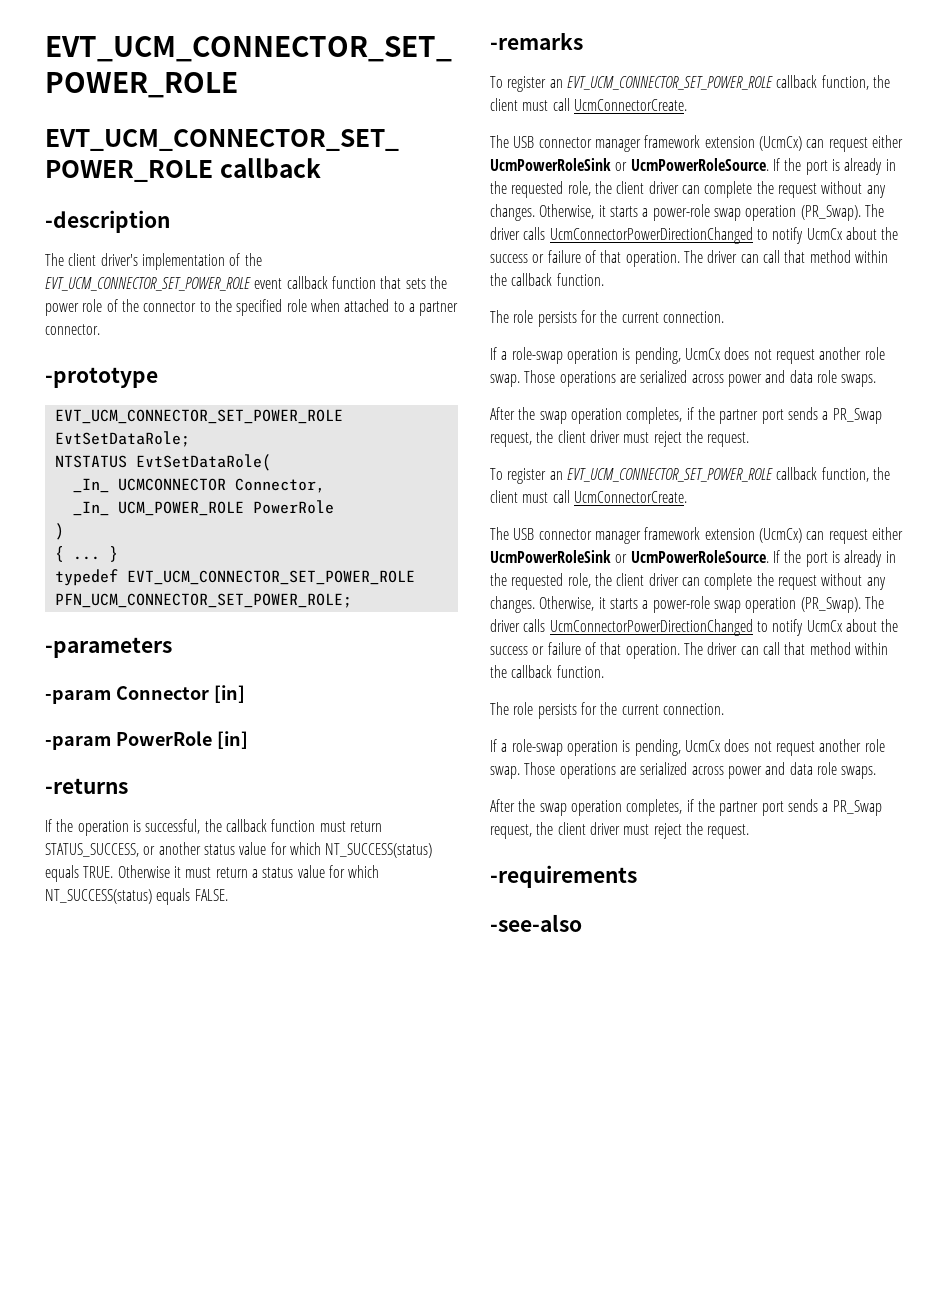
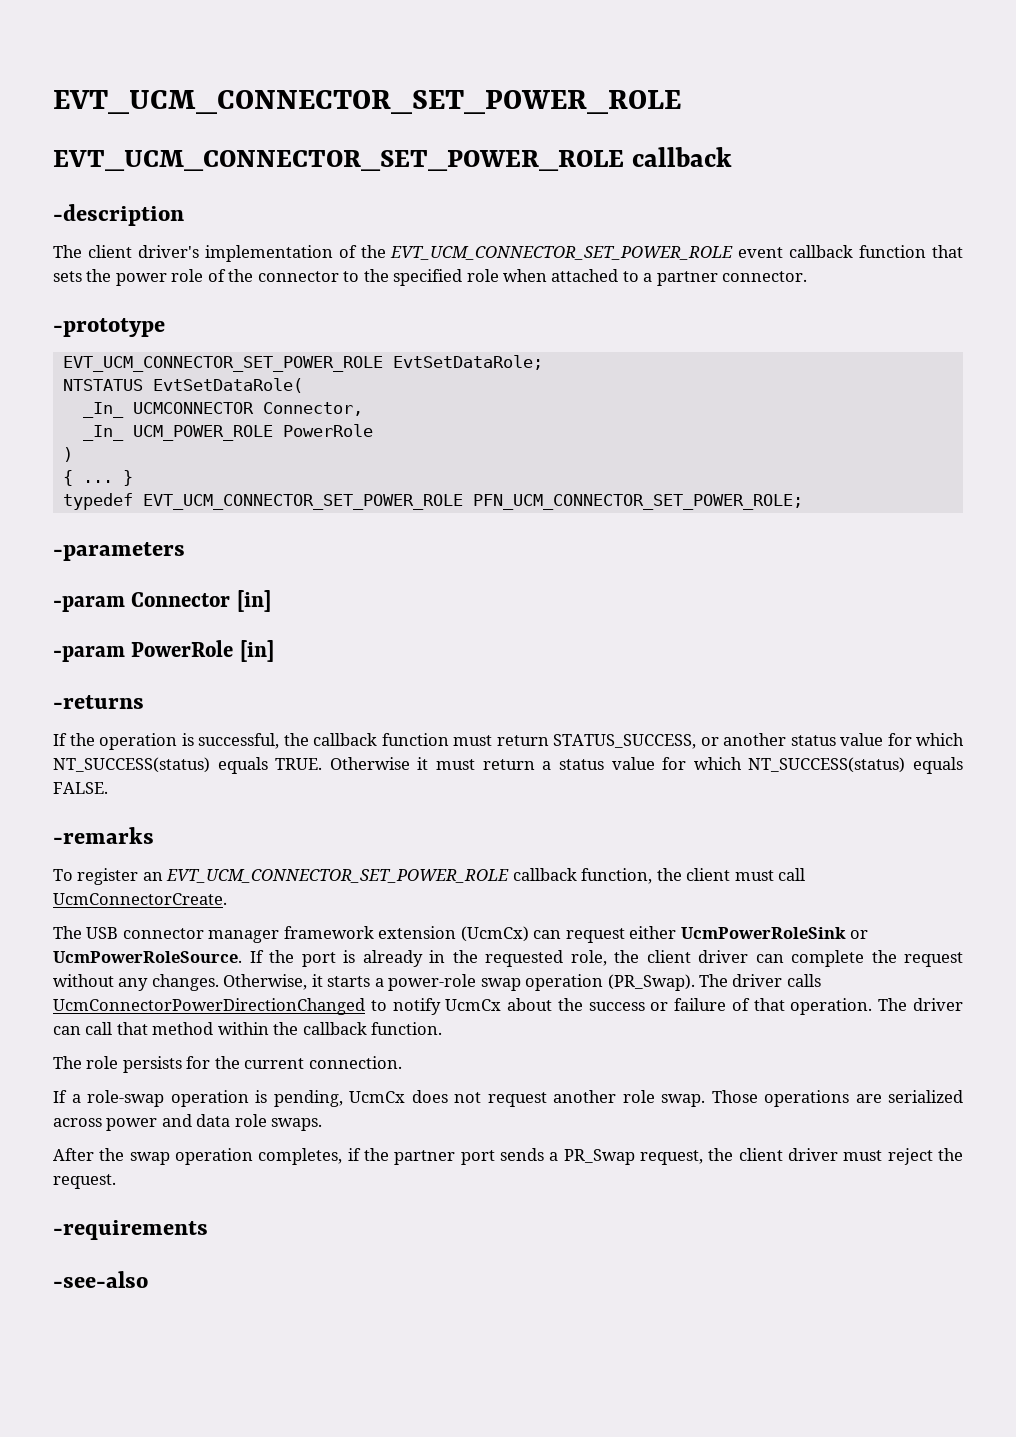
[490,467,890,484] [490,490,687,503] [490,527,903,544] [490,550,896,567] [490,573,886,590] [490,596,884,613] [490,619,899,636] [490,642,888,659] [490,665,604,678] [490,702,724,719] [490,739,885,756] [490,762,877,779] [490,799,882,816] [490,822,750,839] // To register an EVT_UCM_CONNECTOR_SET_POWER_ROLE callback function, the client must call UcmConnectorCreate. // The USB connector manager framework extension (UcmCx) can request either UcmPowerRoleSink or UcmPowerRoleSource. If the port is already in the requested role, the client driver can complete the request without any changes. Otherwise, it starts a power-role swap operation (PR_Swap). The driver calls UcmConnectorPowerDirectionChanged to notify UcmCx about the success or failure of that operation. The driver can call that method within the callback function. // The role persists for the current connection. // If a role-swap operation is pending, UcmCx does not request another role swap. Those operations are serialized across power and data role swaps. // After the swap operation completes, if the partner port sends a PR_Swap request, the client driver must reject the request. -> (116, 1181) none

